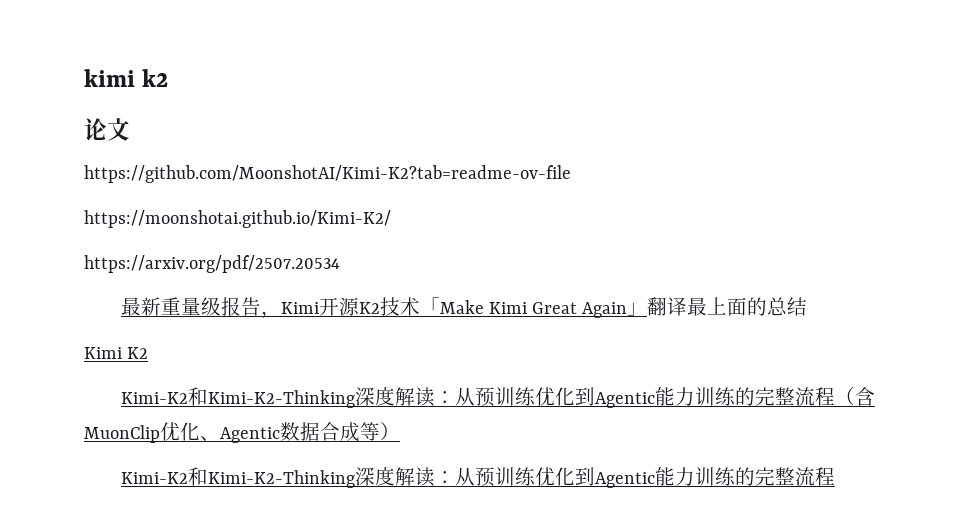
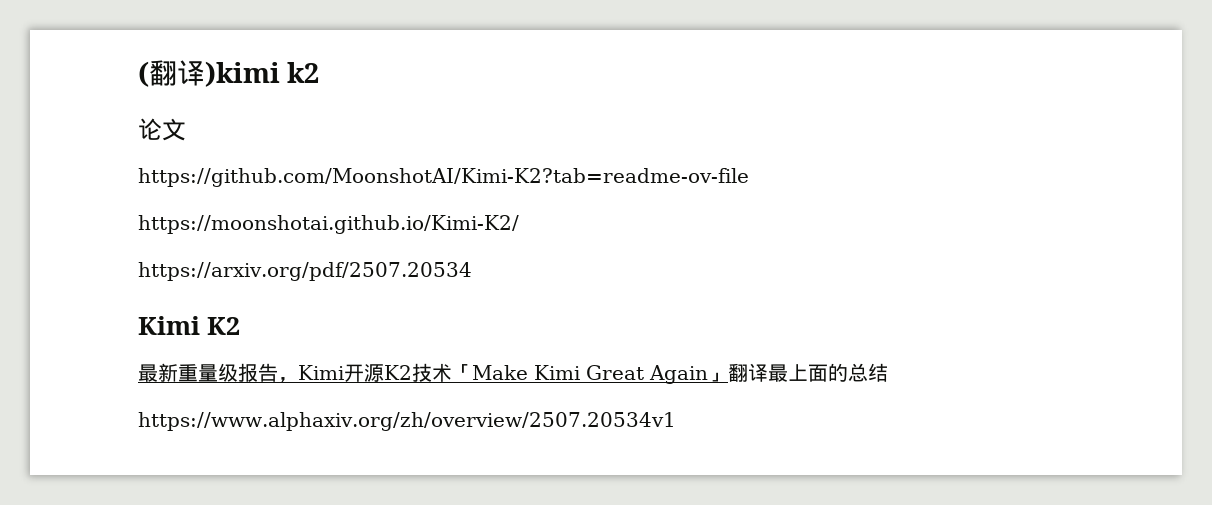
[84,69,135,87] kimi -> [138,60,280,87] (翻译)kimi
(340, 264) none -> [138,316,240,335] // Kimi K2
[84,347,149,359] [120,387,875,408] [84,422,400,443] [120,467,835,488] Kimi K2 // Kimi-K2和Kimi-K2-Thinking深度解读：从预训练优化到Agentic能力训练的完整流程（含MuonClip优化、Agentic数据合成等） // Kimi-K2和Kimi-K2-Thinking深度解读：从预训练优化到Agentic能力训练的完整流程 -> [138,412,676,431] https://www.alphaxiv.org/zh/overview/2507.20534v1

